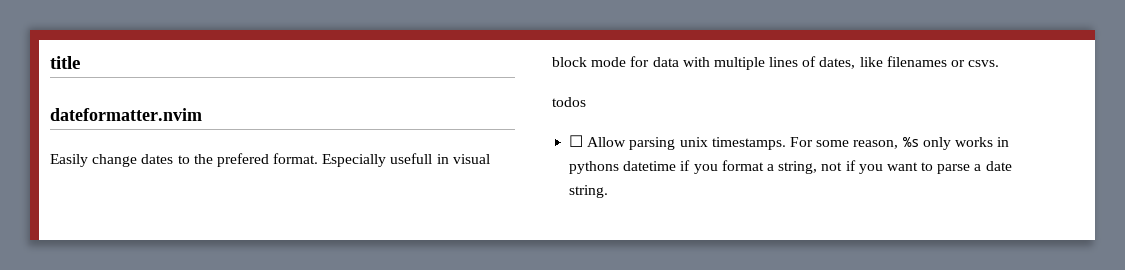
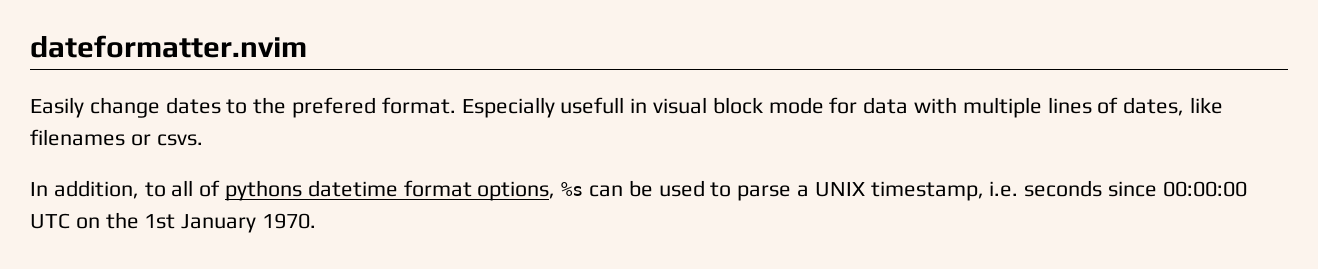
[50,56,80,69] title // -> (30, 46) none
[552,97,586,107] [569,135,1010,150] [569,160,1012,174] [569,185,609,198] todos // ☐ Allow parsing unix timestamps. For some reason, %s only works in pythons datetime if you format a string, not if you want to parse a date string. -> [30,180,1247,201] [30,212,317,233] In addition, to all of pythons datetime format options, %s can be used to parse a UNIX timestamp, i.e. seconds since 00:00:00 UTC on the 1st January 1970.

